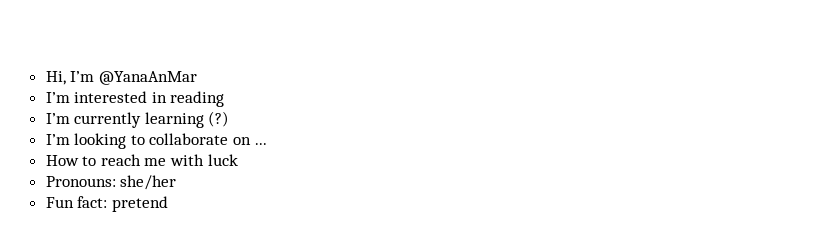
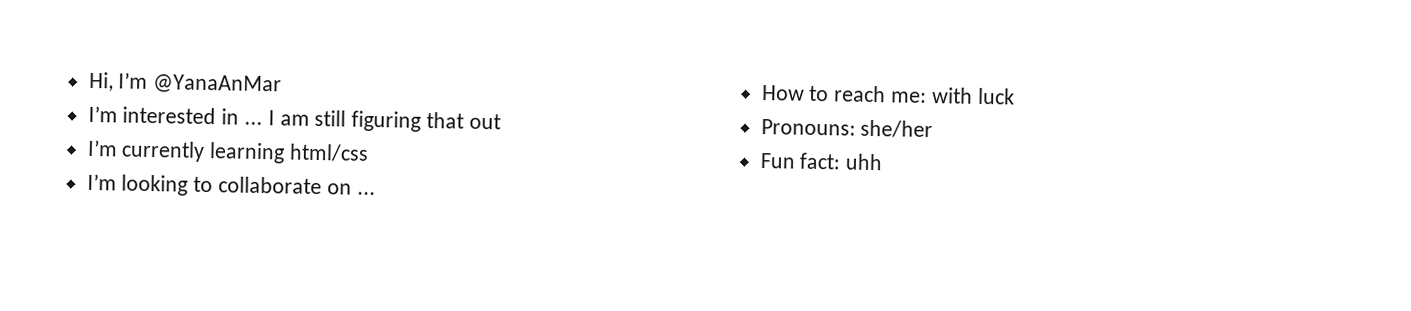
[170,91,225,107] reading -> [244,109,501,132] ... I am still figuring that out
[208,111,230,127] (?) -> [289,143,370,162] html/css
[144,158,167,166] me -> [890,91,928,103] me:
[111,196,168,212] pretend -> [845,153,884,171] uhh

